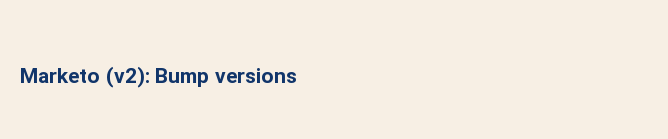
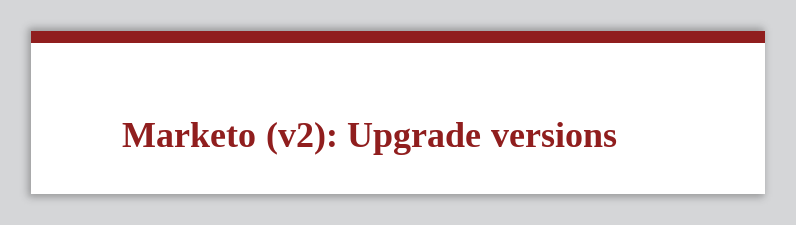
[155,68,210,87] Bump -> [347,122,482,155] Upgrade

